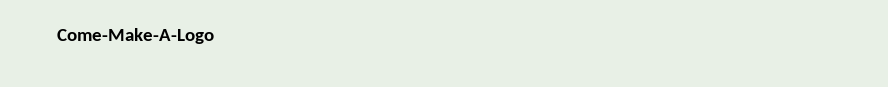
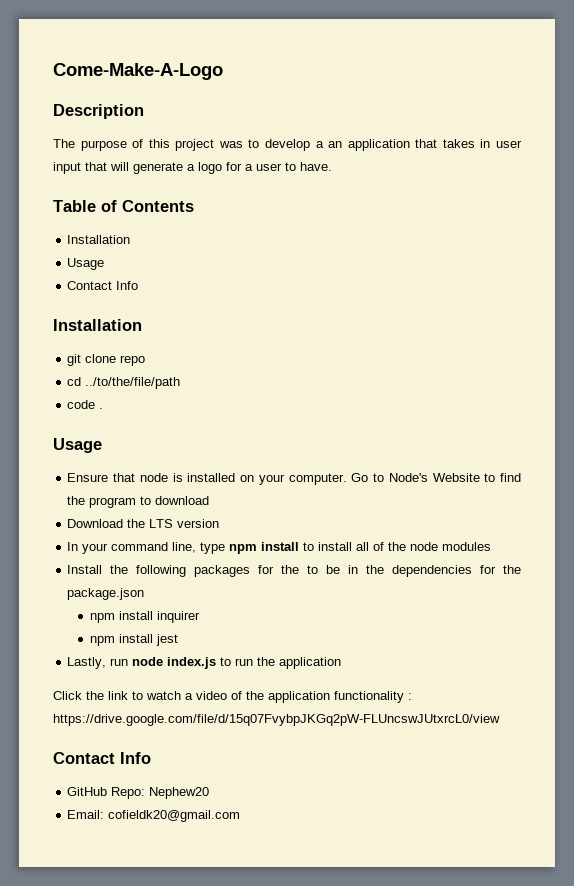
(214, 36) none -> [53,104,144,119] [53,139,522,151] [53,162,332,174] [53,200,194,212] [67,235,131,244] [67,258,105,270] [67,281,139,290] [53,319,142,331] [67,354,146,366] [67,377,181,389] [67,400,104,409] [53,438,102,453] [67,473,521,485] [67,496,210,508] [67,519,220,528] [67,542,492,554] [67,565,522,577] [67,588,145,600] [89,611,200,623] [89,634,178,646] [67,657,342,669] [53,691,412,703] [53,714,500,726] [53,752,151,764] [67,787,210,799] [67,810,241,822] // Description // The purpose of this project was to develop a an application that takes in user input that will generate a logo for a user to have. // Table of Contents // Installation // Usage // Contact Info // Installation // git clone repo // cd ../to/the/file/path // code . // Usage // Ensure that node is installed on your computer. Go to Node's Website to find the program to download // Download the LTS version // In your command line, type npm install to install all of the node modules // Install the following packages for the to be in the dependencies for the package.json // npm install inquirer // npm install jest // Lastly, run node index.js to run the application // Click the link to watch a video of the application functionality : https://drive.google.com/file/d/15q07FvybpJKGq2pW-FLUncswJUtxrcL0/view // Contact Info // GitHub Repo: Nephew20 // Email: cofieldk20@gmail.com

